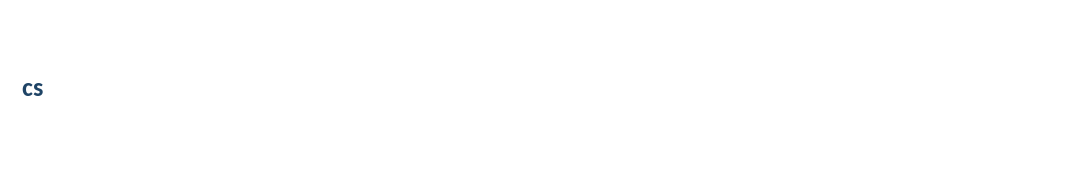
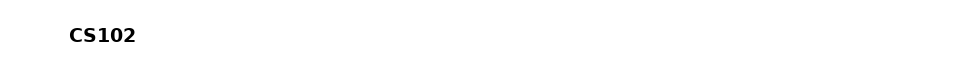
[22,83,43,96] cs -> [69,28,136,42] CS102

